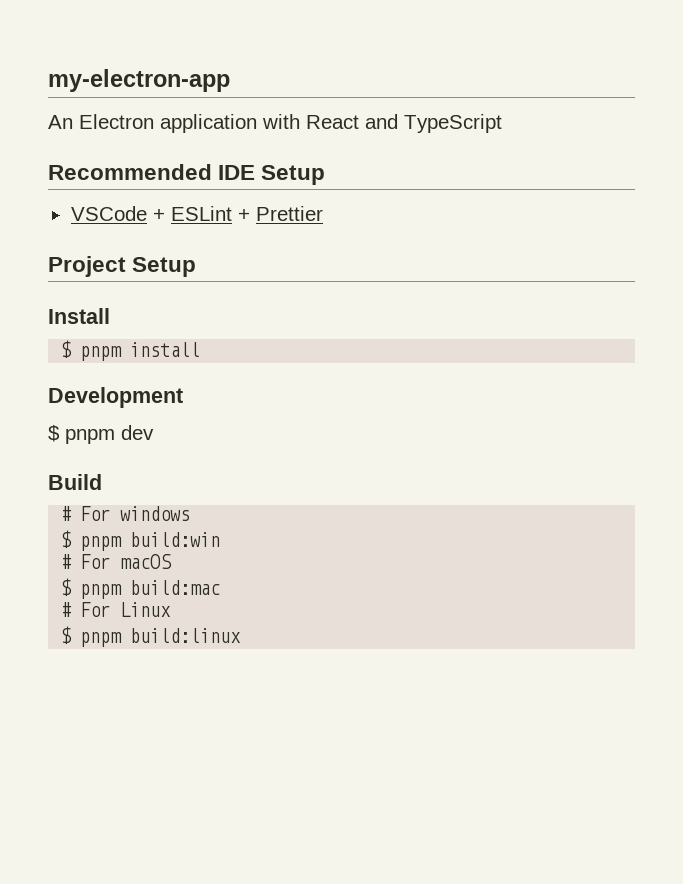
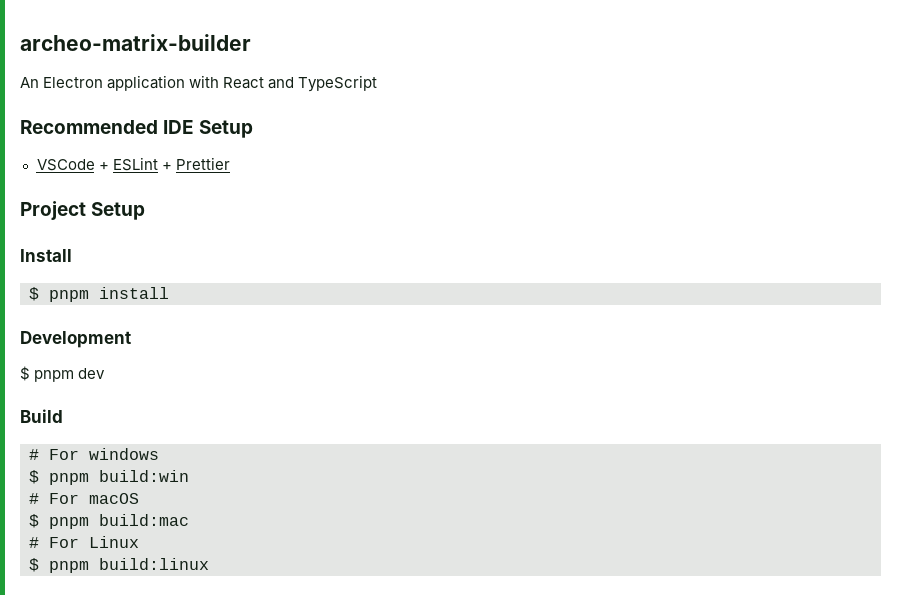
[48,69,230,92] my-electron-app -> [20,34,251,51] archeo-matrix-builder

